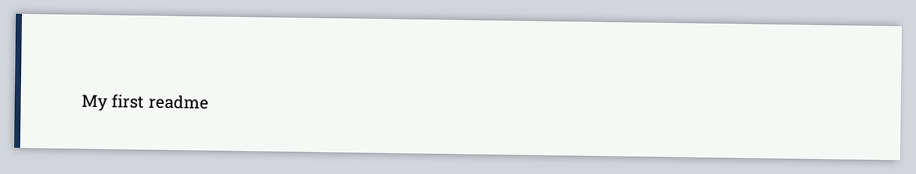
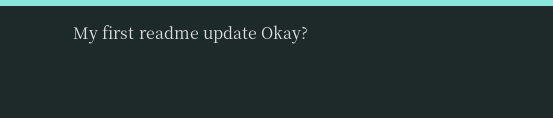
(209, 102) none -> [202,25,309,44] update Okay?

